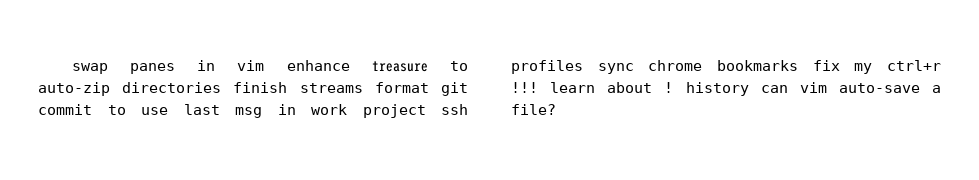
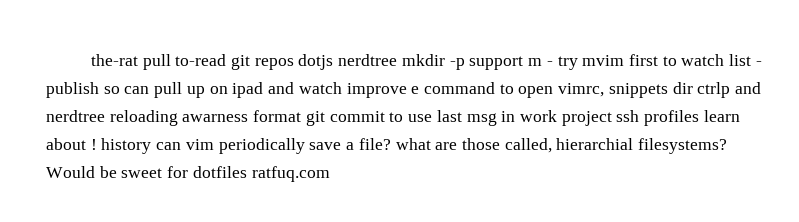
[71,60,468,74] [38,82,363,96] swap panes in vim enhance treasure to auto-zip directories finish streams -> [90,54,762,70] [46,82,762,98] [46,110,249,126] the-rat pull to-read git repos dotjs nerdtree mkdir -p support m - try mvim first to watch list - publish so can pull up on ipad and watch improve e command to open vimrc, snippets dir ctrlp and nerdtree reloading awarness
[597,60,941,74] [511,82,538,93] sync chrome bookmarks fix my ctrl+r !!! -> (700, 118) none
[838,83,941,93] [511,104,556,115] auto-save a file? -> [218,138,728,154] [46,166,330,182] periodically save a file? what are those called, hierarchial filesystems? Would be sweet for dotfiles ratfuq.com

